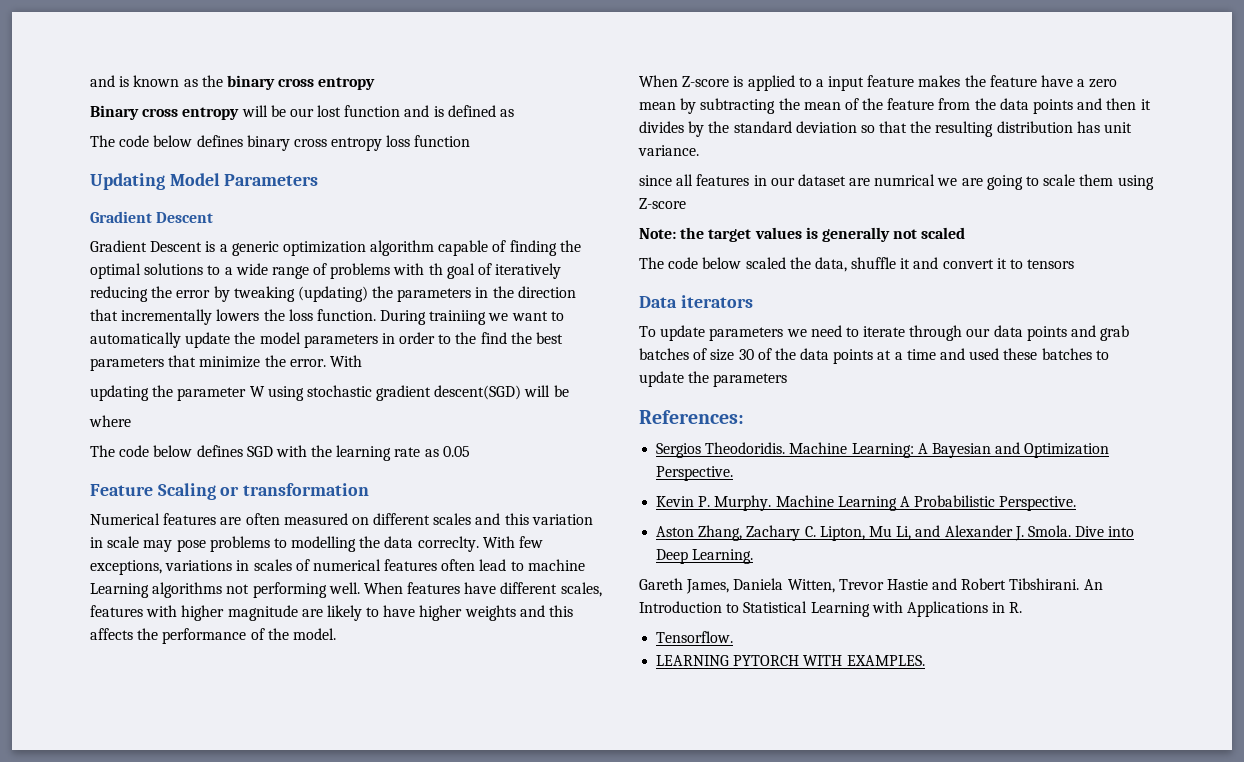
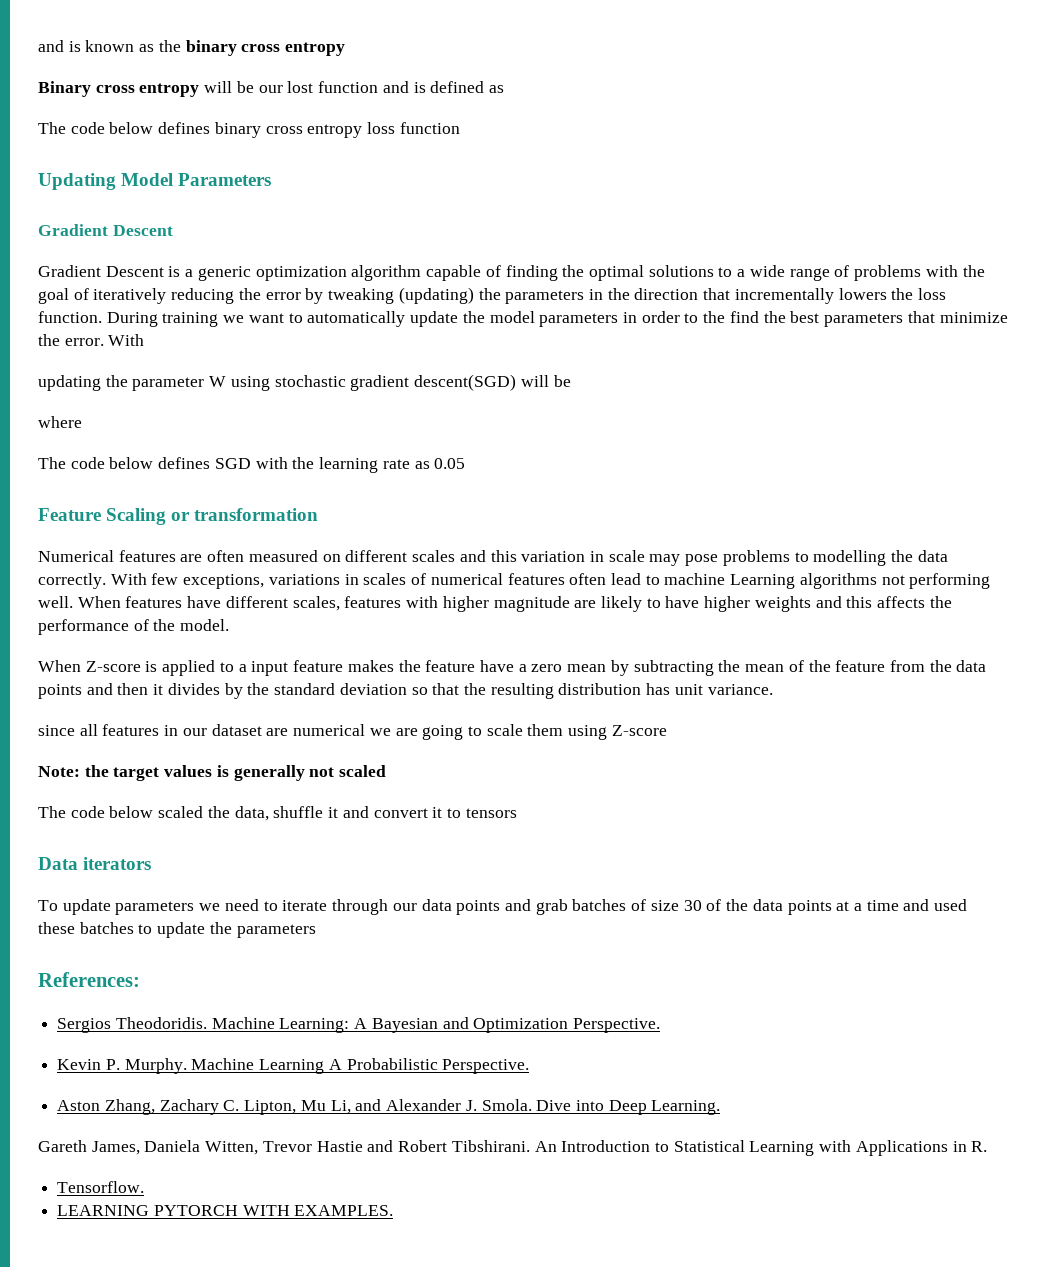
[428,263,443,275] th -> [962,265,985,277] the
[429,310,487,325] trainiing -> [162,312,219,327] training
[417,536,479,552] correclty. -> [38,573,106,589] correctly.
[874,174,936,186] numrical -> [293,724,366,736] numerical

